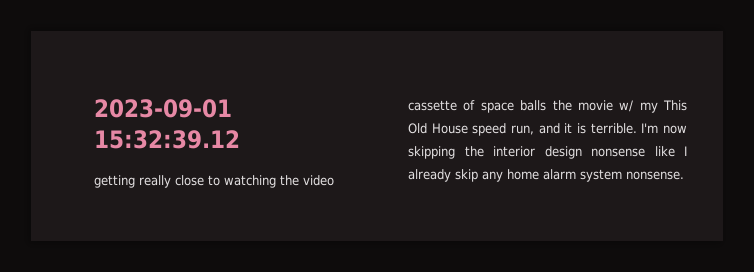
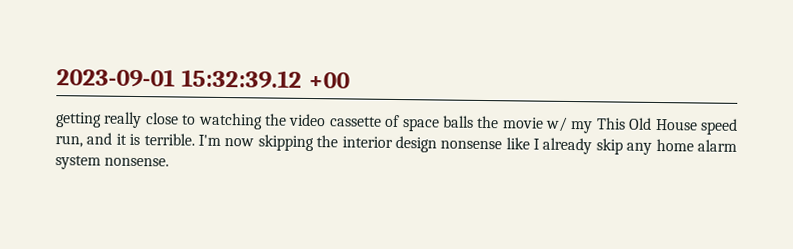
(240, 139) none -> [307,71,350,89] +00

